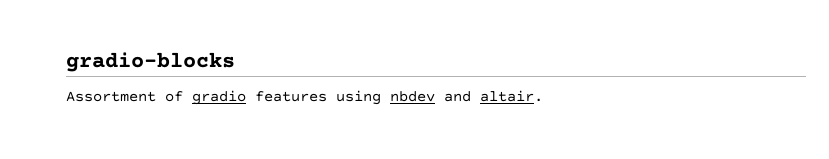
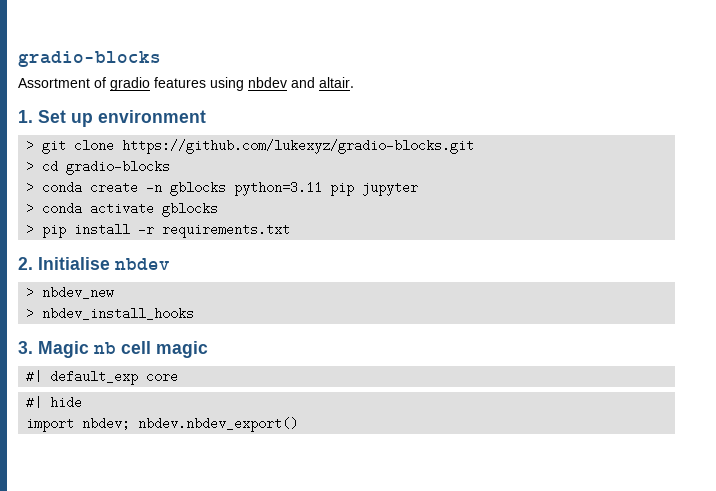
(543, 96) none -> [18,110,206,127] [26,139,475,154] [26,160,171,175] [26,181,419,196] [26,202,219,217] [26,223,291,238] [18,257,170,270] [26,286,115,299] [26,307,195,320] [18,341,208,358] [26,370,179,385] [26,396,83,409] [26,417,299,432] // 1. Set up environment // > git clone https://github.com/lukexyz/gradio-blocks.git // > cd gradio-blocks // > conda create -n gblocks python=3.11 pip jupyter // > conda activate gblocks // > pip install -r requirements.txt // 2. Initialise nbdev // > nbdev_new // > nbdev_install_hooks // 3. Magic nb cell magic // #| default_exp core // #| hide // import nbdev; nbdev.nbdev_export()

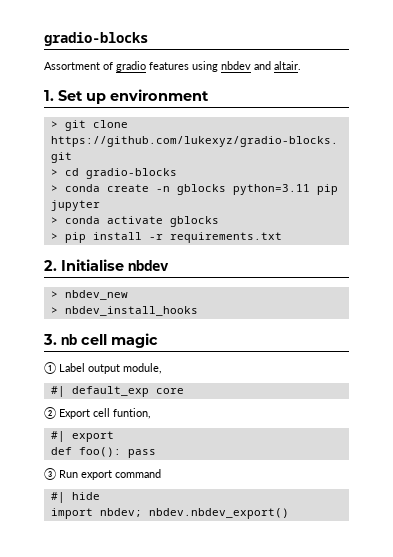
[38,341,89,358] Magic -> (57, 339) none
(208, 349) none -> [44,362,162,374] // ① Label output module,
(179, 376) none -> [44,407,151,419] [50,431,114,442] [50,447,156,458] [44,468,161,480] // ② Export cell funtion, // #| export // def foo(): pass // ③ Run export command

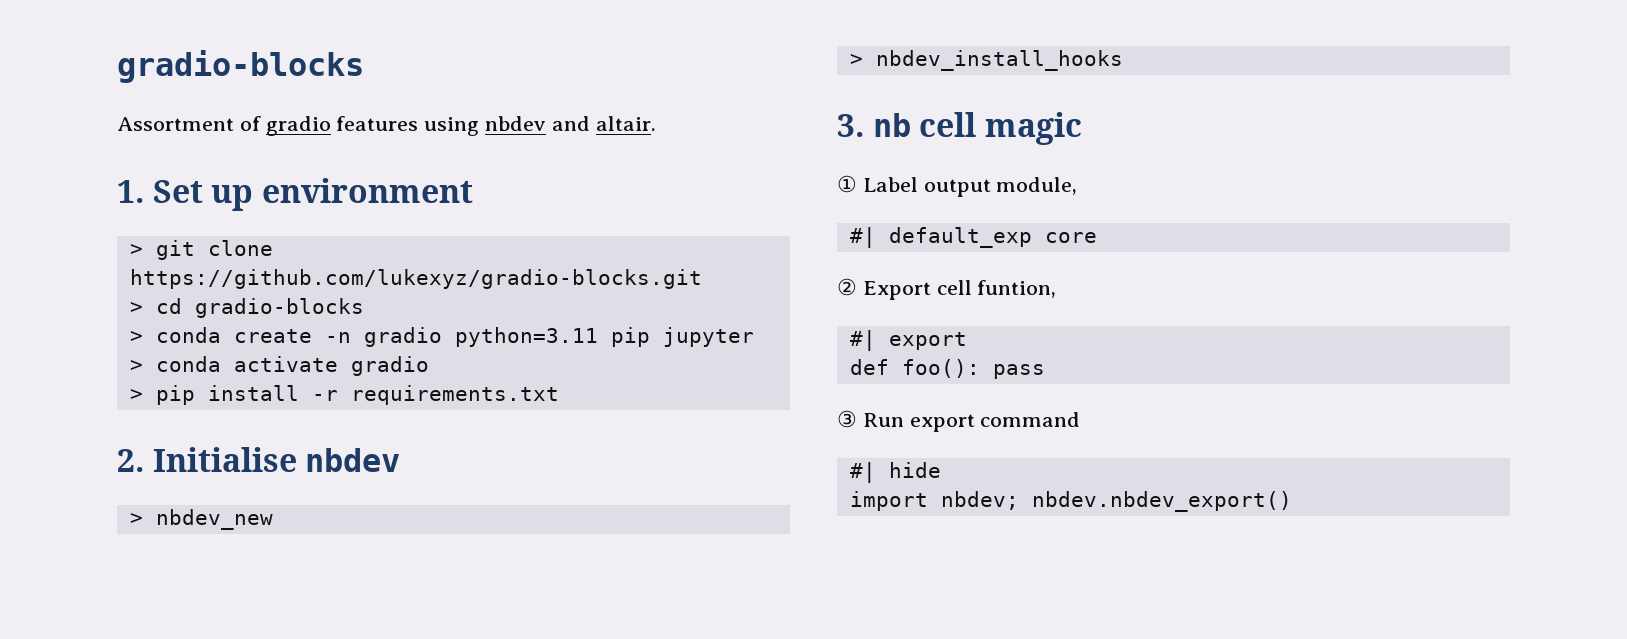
[176,184,226,195] gblocks -> [363,327,442,347] gradio
[169,216,219,227] gblocks -> [350,356,429,376] gradio

